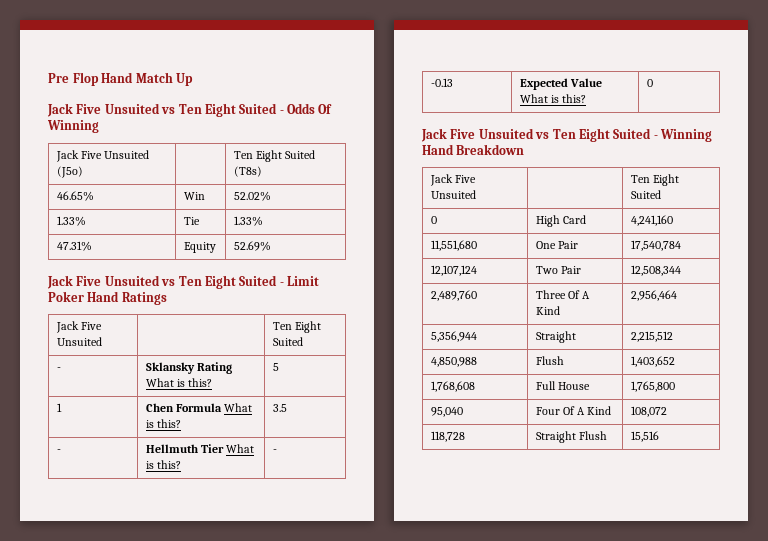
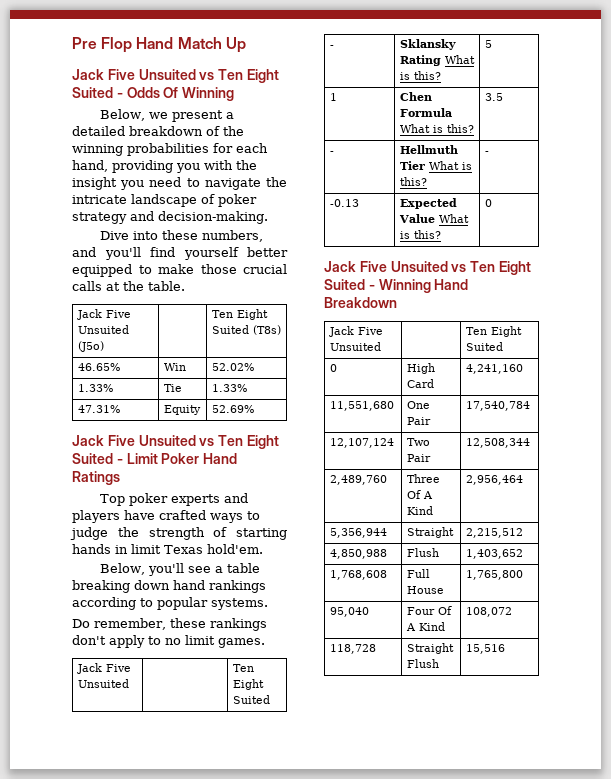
(99, 126) none -> [100,109,235,122] [72,126,244,136] [72,143,268,156] [72,160,257,173] [72,177,287,190] [72,194,257,207] [72,211,268,224] [100,230,264,242] [72,247,288,260] [72,264,287,277] [72,281,185,291] // Below, we present a detailed breakdown of the winning probabilities for each hand, providing you with the insight you need to navigate the intricate landscape of poker strategy and decision-making. // Dive into these numbers, and you'll find yourself better equipped to make those crucial calls at the table.
(167, 298) none -> [100,493,249,506] [72,510,260,523] [70,527,287,540] [72,544,263,554] [100,563,261,576] [72,580,266,593] [72,597,268,610] [72,618,267,631] [72,635,265,648] // Top poker experts and players have crafted ways to judge the strength of starting hands in limit Texas hold'em. // Below, you'll see a table breaking down hand rankings according to popular systems. // Do remember, these rankings don't apply to no limit games.

